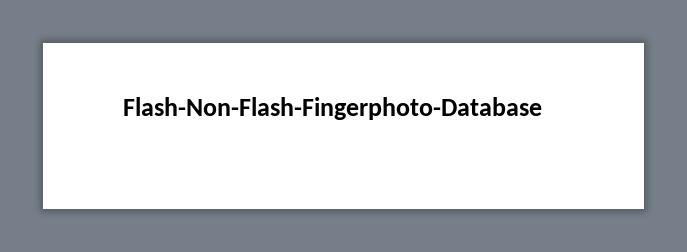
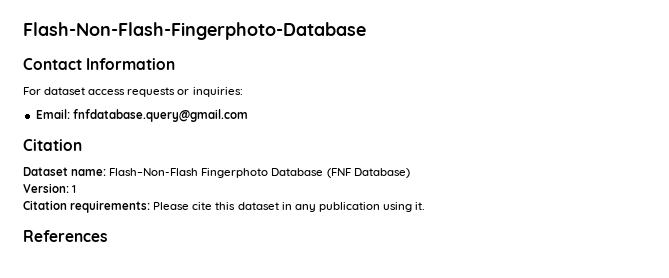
(542, 108) none -> [23,58,176,70] [23,87,243,97] [35,109,248,122] [23,139,82,151] [23,167,410,178] [23,183,77,193] [23,200,426,213] [23,230,107,242] // Contact Information // For dataset access requests or inquiries: // Email: fnfdatabase.query@gmail.com // Citation // Dataset name: Flash–Non-Flash Fingerphoto Database (FNF Database) // Version: 1 // Citation requirements: Please cite this dataset in any publication using it. // References

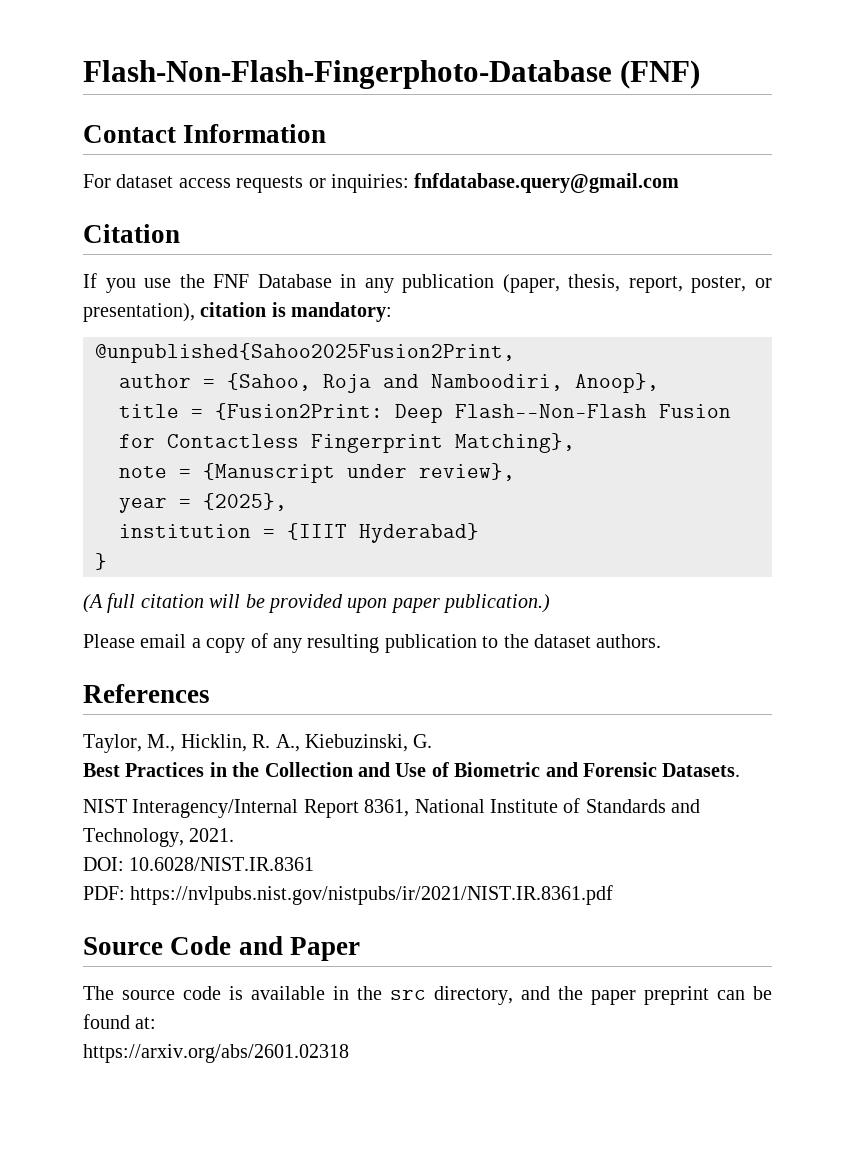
(366, 31) none -> [620,60,701,89] (FNF)
[35,109,70,119] // Email: -> (409, 183) none
[23,167,410,178] [23,183,77,193] [23,200,426,213] [23,230,107,242] Dataset name: Flash–Non-Flash Fingerphoto Database (FNF Database) // Version: 1 // Citation requirements: Please cite this dataset in any publication using it. // References -> [83,273,773,293] [83,302,393,322] [95,343,515,363] [119,373,659,393] [119,403,731,423] [119,433,575,453] [119,463,515,483] [119,493,287,513] [119,523,479,543] [95,553,107,570] [83,593,551,613] [83,633,662,653] [83,684,210,703] [83,734,433,753] [83,762,741,777] [83,798,701,818] [83,828,235,847] [83,857,315,871] [83,885,614,905] [83,936,360,961] [83,986,772,1005] [83,1014,157,1029] [83,1044,349,1063] If you use the FNF Database in any publication (paper, thesis, report, poster, or presentation), citation is mandatory: // @unpublished{Sahoo2025Fusion2Print, // author = {Sahoo, Roja and Namboodiri, Anoop}, // title = {Fusion2Print: Deep Flash--Non-Flash Fusion for Contactless Fingerprint Matching}, // note = {Manuscript under review}, // year = {2025}, // institution = {IIIT Hyderabad} // } // (A full citation will be provided upon paper publication.) // Please email a copy of any resulting publication to the dataset authors. // References // Taylor, M., Hicklin, R. A., Kiebuzinski, G. // Best Practices in the Collection and Use of Biometric and Forensic Datasets. // NIST Interagency/Internal Report 8361, National Institute of Standards and Technology, 2021. // DOI: 10.6028/NIST.IR.8361 // PDF: https://nvlpubs.nist.gov/nistpubs/ir/2021/NIST.IR.8361.pdf // Source Code and Paper // The source code is available in the src directory, and the paper preprint can be found at: // https://arxiv.org/abs/2601.02318

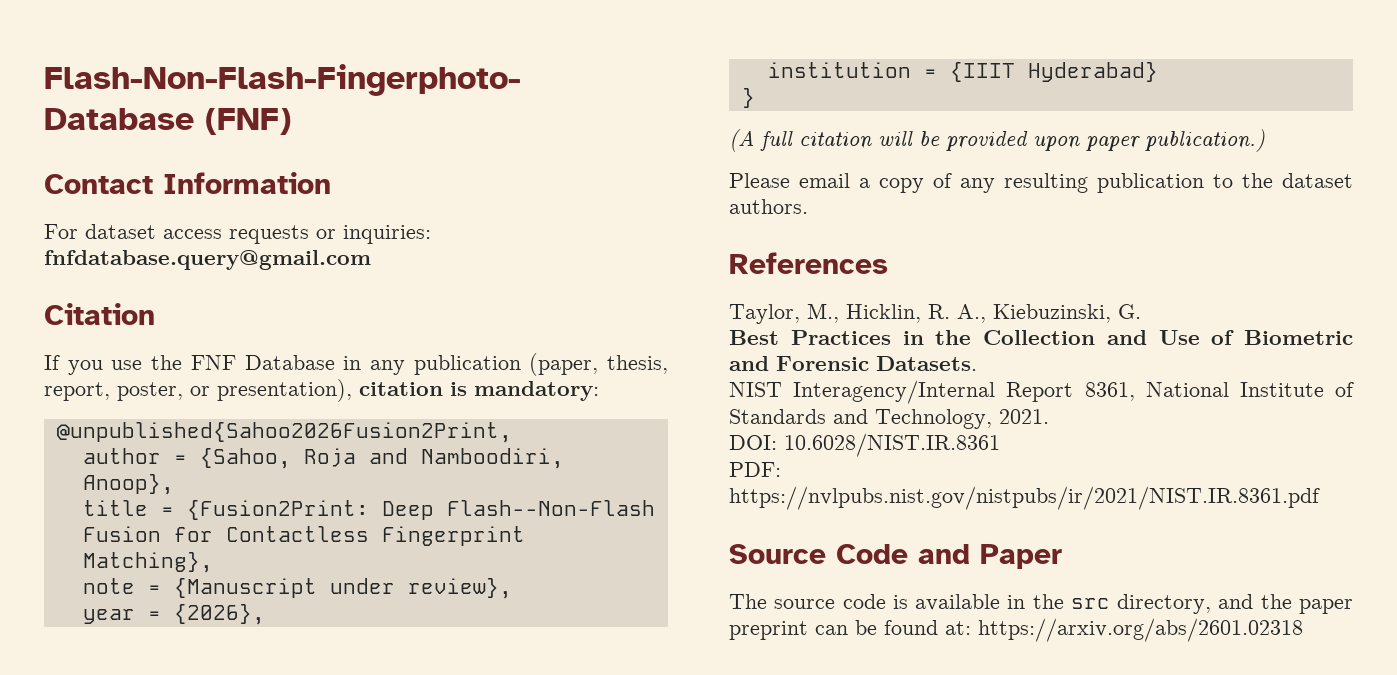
[95,343,515,363] @unpublished{Sahoo2025Fusion2Print, -> [56,422,512,443] @unpublished{Sahoo2026Fusion2Print,
[203,493,287,511] {2025}, -> [173,604,265,625] {2026},
(157, 1023) // -> (971, 628) none

